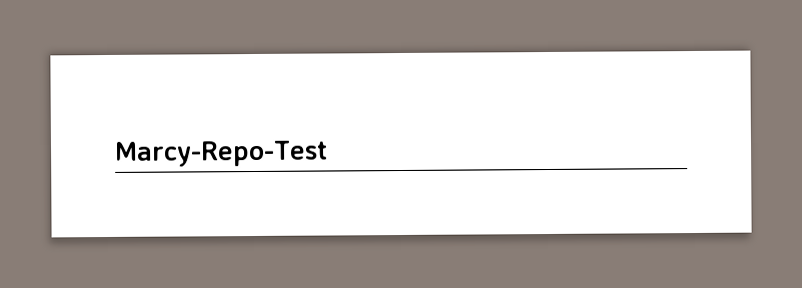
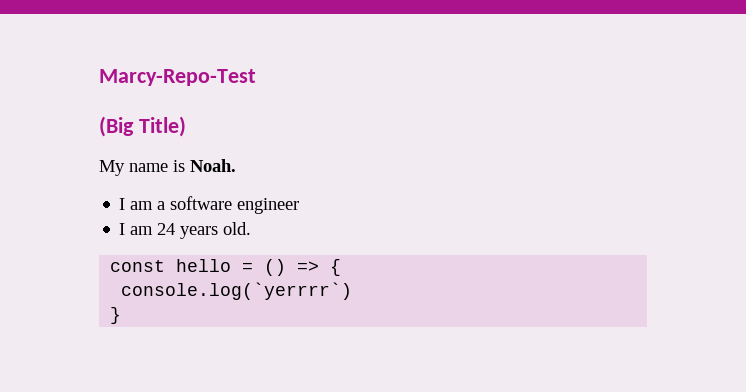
(328, 153) none -> [99,116,186,137] [99,159,236,176] [119,196,300,214] [119,222,252,239] [110,259,342,276] [121,282,353,300] [110,307,122,324] // (Big Title) // My name is Noah. // I am a software engineer // I am 24 years old. // const hello = () => { // console.log(`yerrrr`) // }

